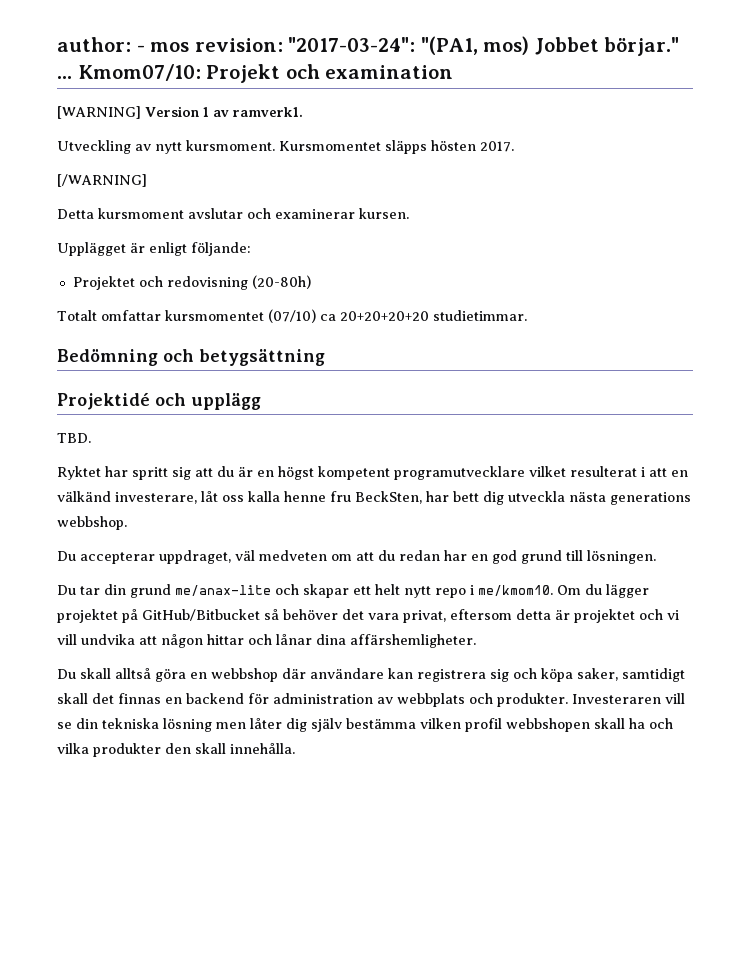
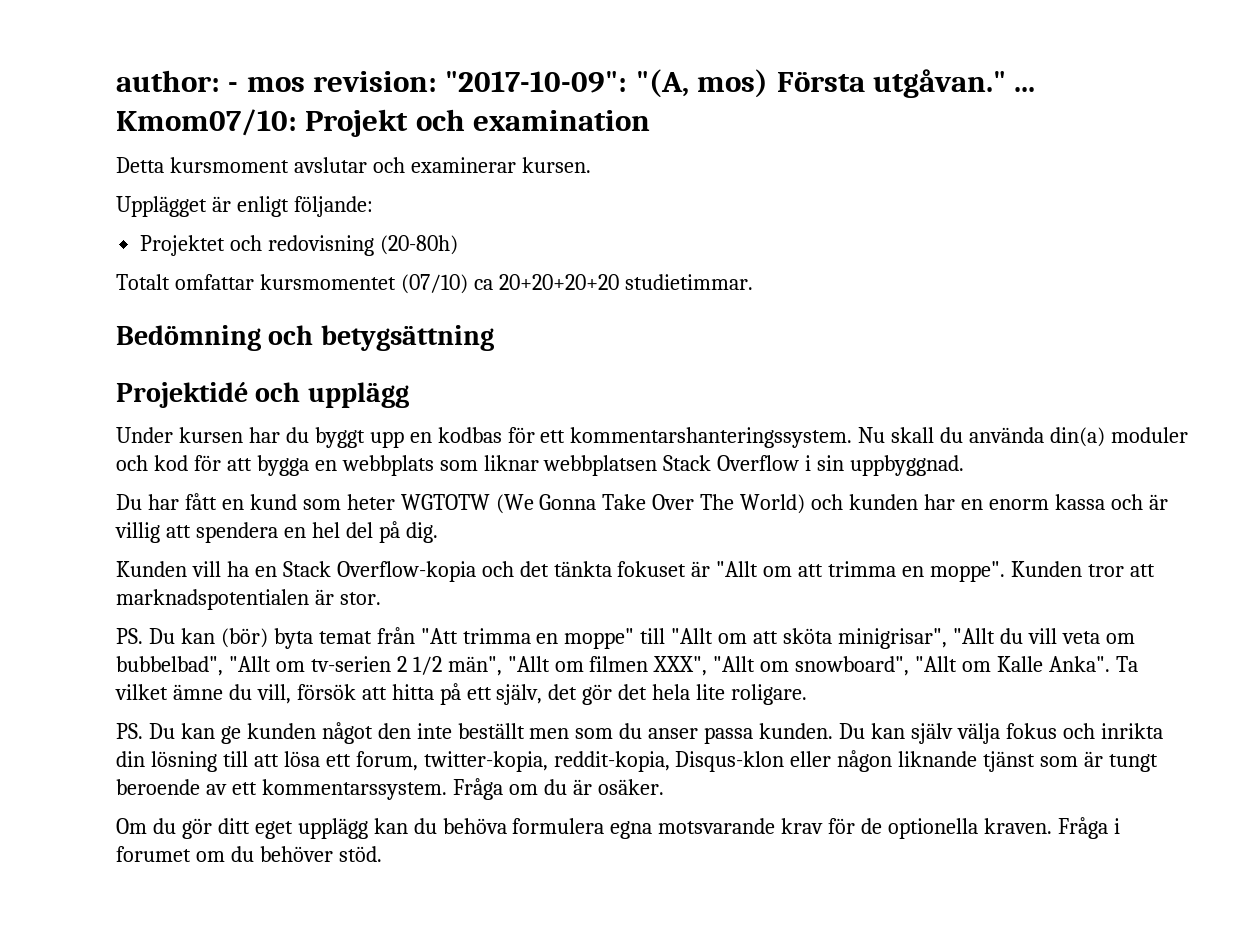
[288,36,680,56] "2017-03-24": "(PA1, mos) Jobbet börjar." -> [445,69,1006,98] "2017-10-09": "(A, mos) Första utgåvan."
[57,106,303,119] [57,140,514,154] [57,174,147,187] // [WARNING] Version 1 av ramverk1. // Utveckling av nytt kursmoment. Kursmomentet släpps hösten 2017. // [/WARNING] -> (651, 120) none
[57,433,91,443] [57,466,688,480] [57,491,691,505] [57,516,127,530] [57,550,656,564] [57,584,649,598] [57,609,679,623] [57,634,476,648] [57,668,685,682] [57,693,685,707] [57,718,673,732] [57,743,295,757] TBD. // Ryktet har spritt sig att du är en högst kompetent programutvecklare vilket resulterat i att en välkänd investerare, låt oss kalla henne fru BeckSten, har bett dig utveckla nästa generations webbshop. // Du accepterar uppdraget, väl medveten om att du redan har en god grund till lösningen. // Du tar din grund me/anax-lite och skapar ett helt nytt repo i me/kmom10. Om du lägger projektet på GitHub/Bitbucket så behöver det vara privat, eftersom detta är projektet och vi vill undvika att någon hittar och lånar dina affärshemligheter. // Du skall alltså göra en webbshop där användare kan registrera sig och köpa saker, samtidigt skall det finnas en backend för administration av webbplats och produkter. Investeraren vill se din tekniska lösning men låter dig själv bestämma vilken profil webbshopen skall ha och vilka produkter den skall innehålla. -> [116,427,1189,448] [116,455,965,476] [116,493,1168,514] [115,521,438,543] [116,561,1155,582] [116,589,381,610] [116,627,1135,649] [116,656,1138,676] [115,683,808,705] [116,722,1163,744] [116,750,1159,772] [116,778,664,800] [116,817,1120,839] [116,846,382,862] Under kursen har du byggt upp en kodbas för ett kommentarshanteringssystem. Nu skall du använda din(a) moduler och kod för att bygga en webbplats som liknar webbplatsen Stack Overflow i sin uppbyggnad. // Du har fått en kund som heter WGTOTW (We Gonna Take Over The World) och kunden har en enorm kassa och är villig att spendera en hel del på dig. // Kunden vill ha en Stack Overflow-kopia och det tänkta fokuset är "Allt om att trimma en moppe". Kunden tror att marknadspotentialen är stor. // PS. Du kan (bör) byta temat från "Att trimma en moppe" till "Allt om att sköta minigrisar", "Allt du vill veta om bubbelbad", "Allt om tv-serien 2 1/2 män", "Allt om filmen XXX", "Allt om snowboard", "Allt om Kalle Anka". Ta vilket ämne du vill, försök att hitta på ett själv, det gör det hela lite roligare. // PS. Du kan ge kunden något den inte beställt men som du anser passa kunden. Du kan själv välja fokus och inrikta din lösning till att lösa ett forum, twitter-kopia, reddit-kopia, Disqus-klon eller någon liknande tjänst som är tungt beroende av ett kommentarssystem. Fråga om du är osäker. // Om du gör ditt eget upplägg kan du behöva formulera egna motsvarande krav för de optionella kraven. Fråga i forumet om du behöver stöd.

